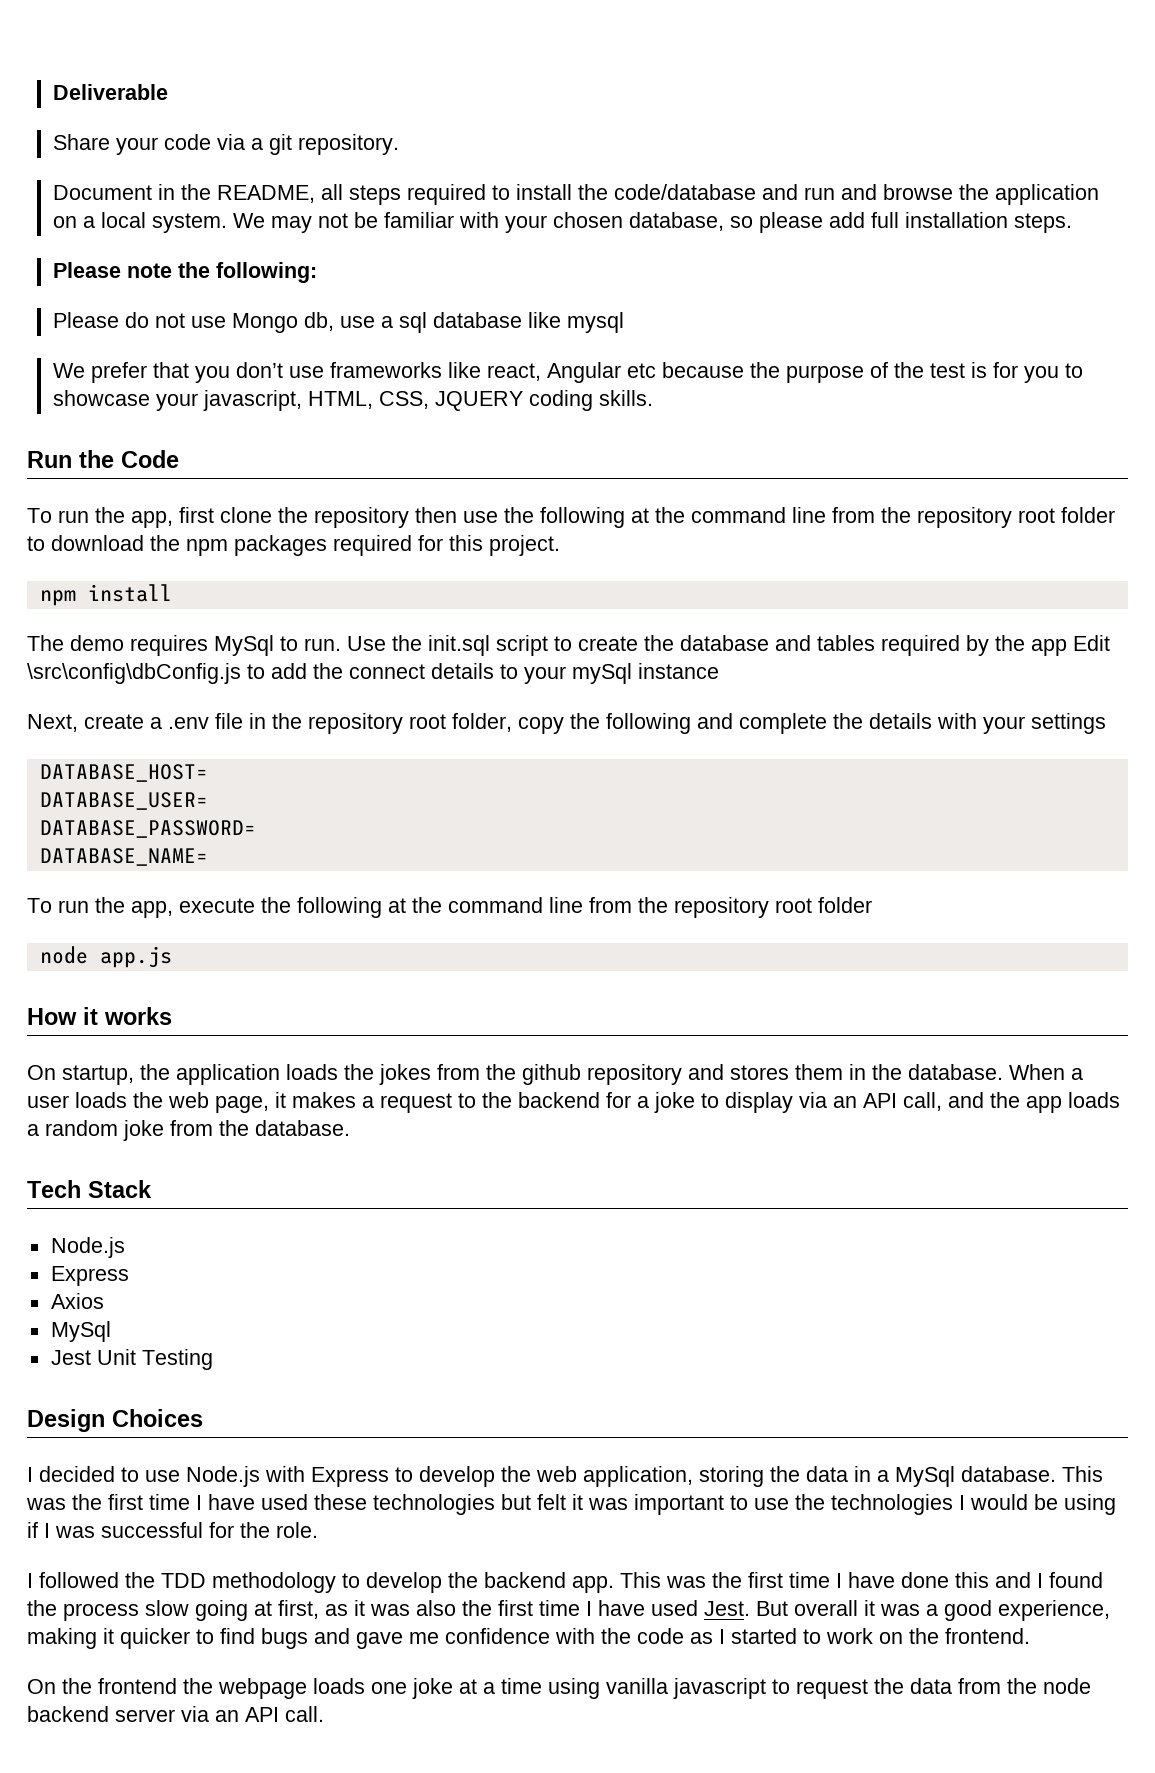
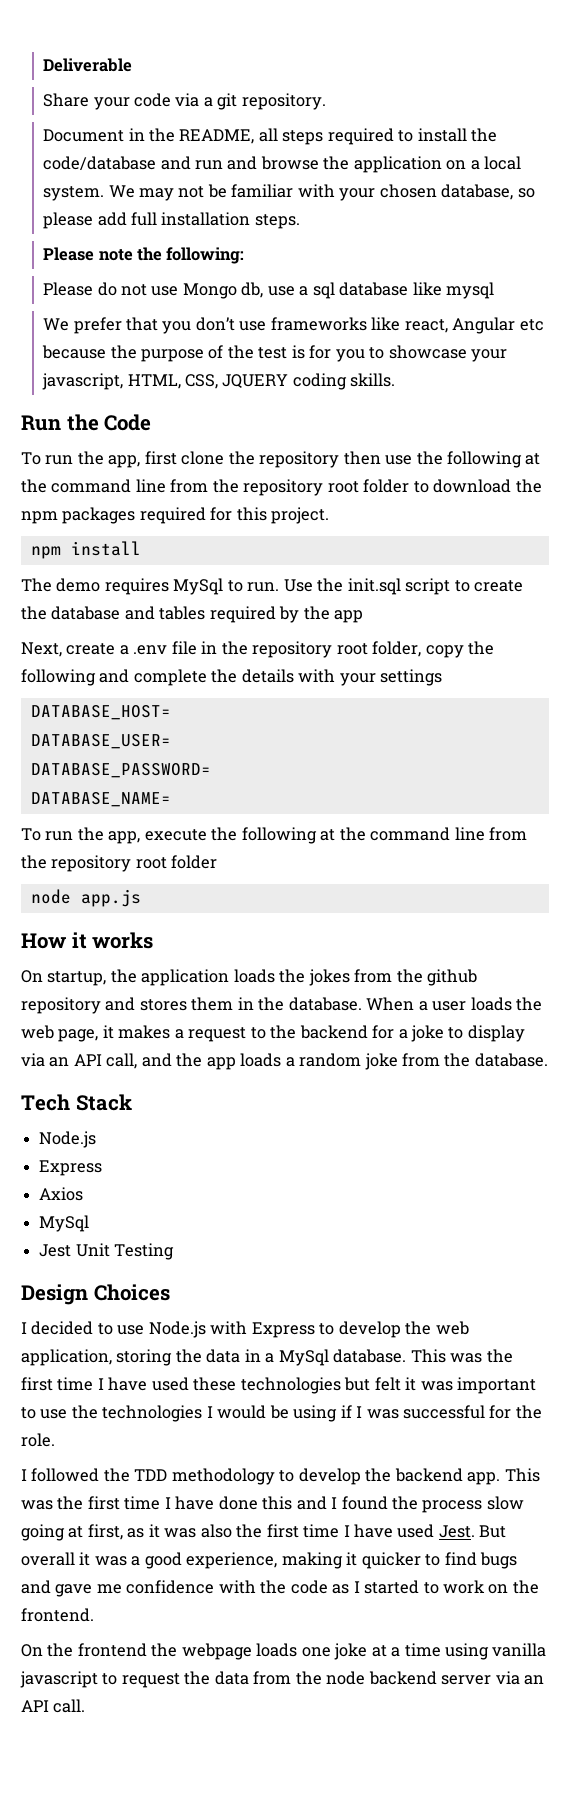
[1073,635,1110,651] [27,663,719,684] Edit \src\config\dbConfig.js to add the connect details to your mySql instance -> (364, 616) none

